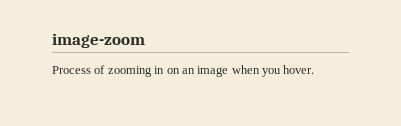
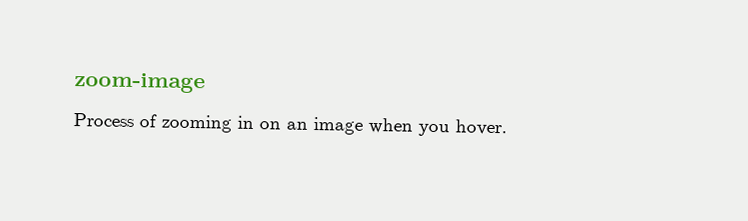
[52,33,145,48] image-zoom -> [74,72,206,94] zoom-image

